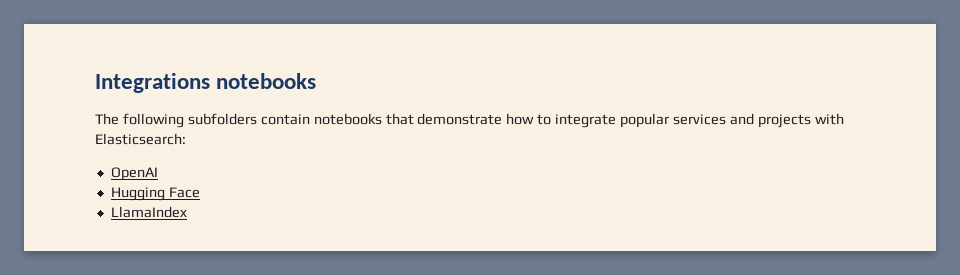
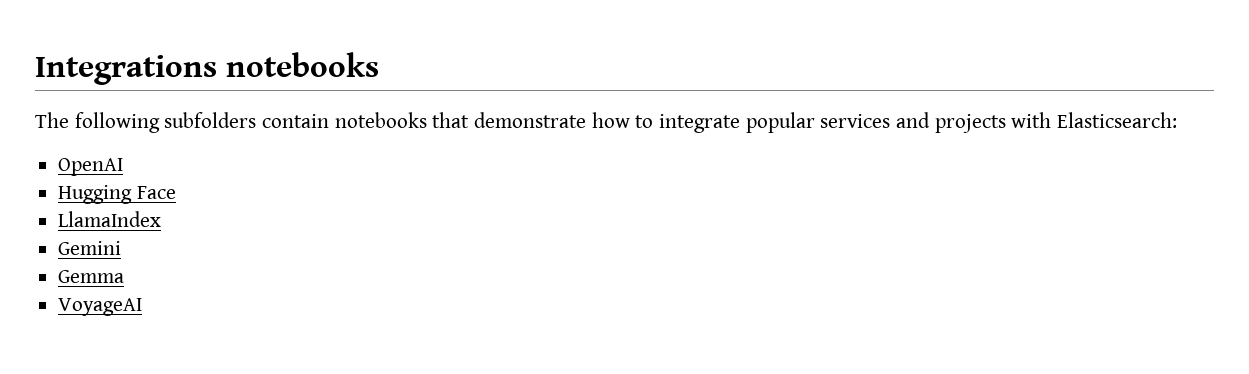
(187, 212) none -> [58,241,122,255] [58,270,125,283] [58,298,143,316] // Gemini // Gemma // VoyageAI

